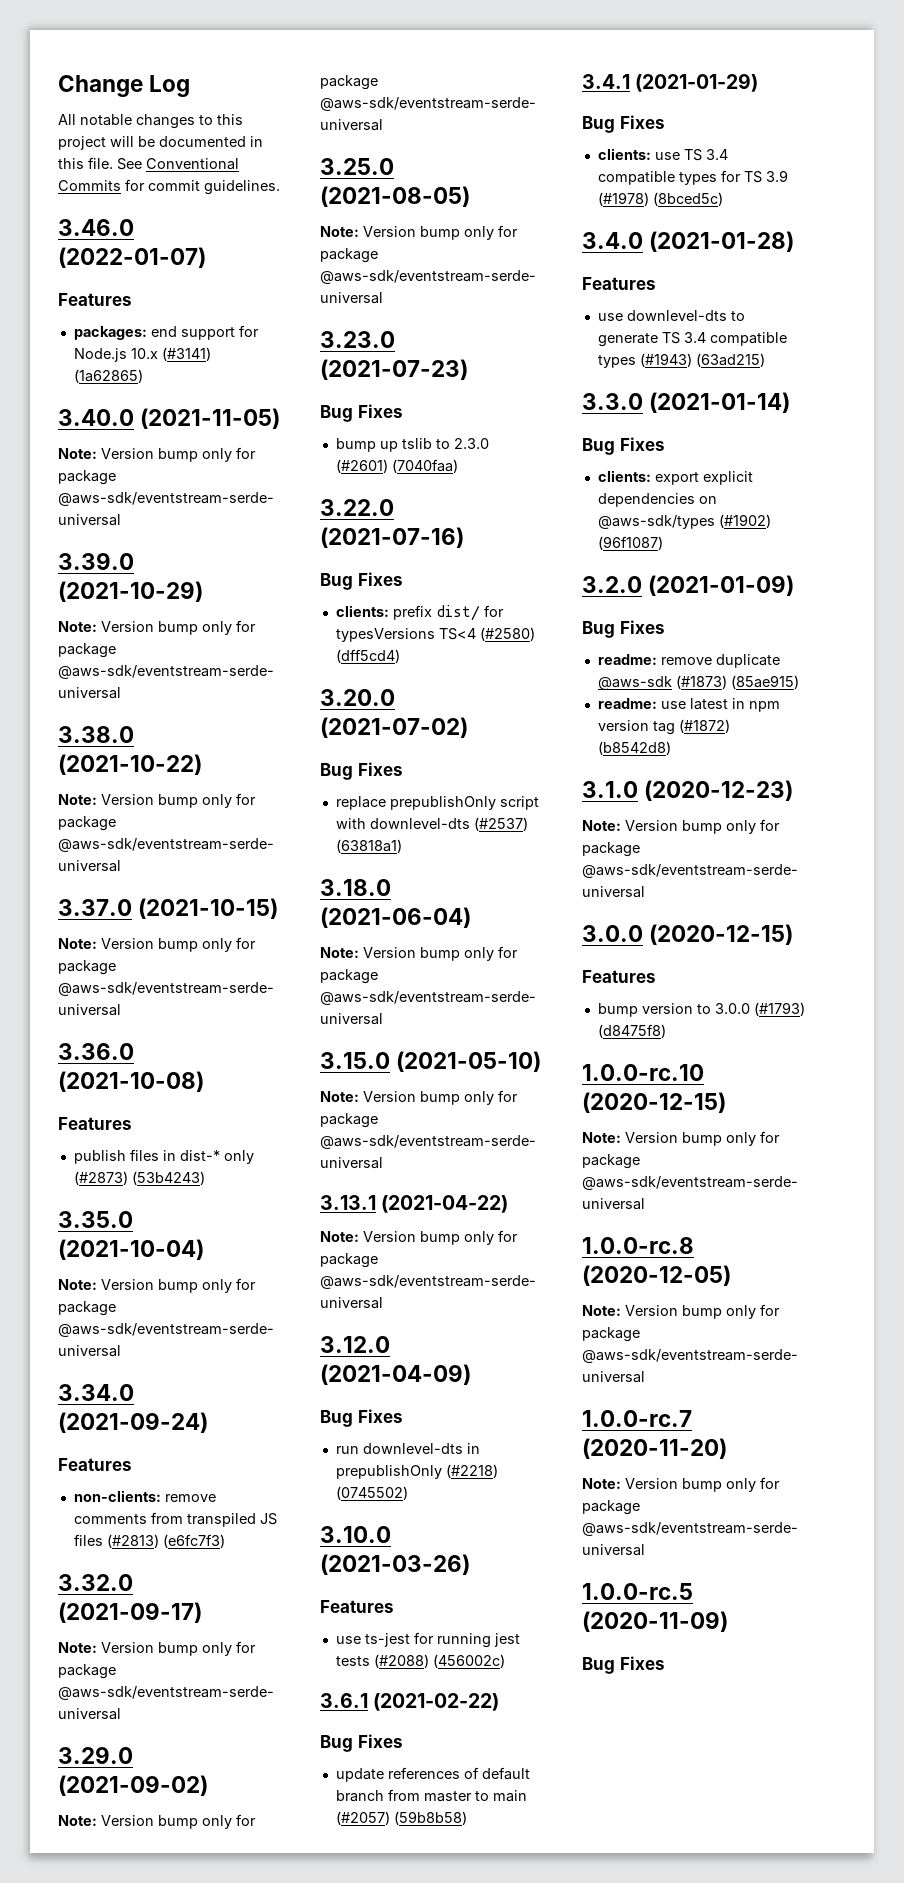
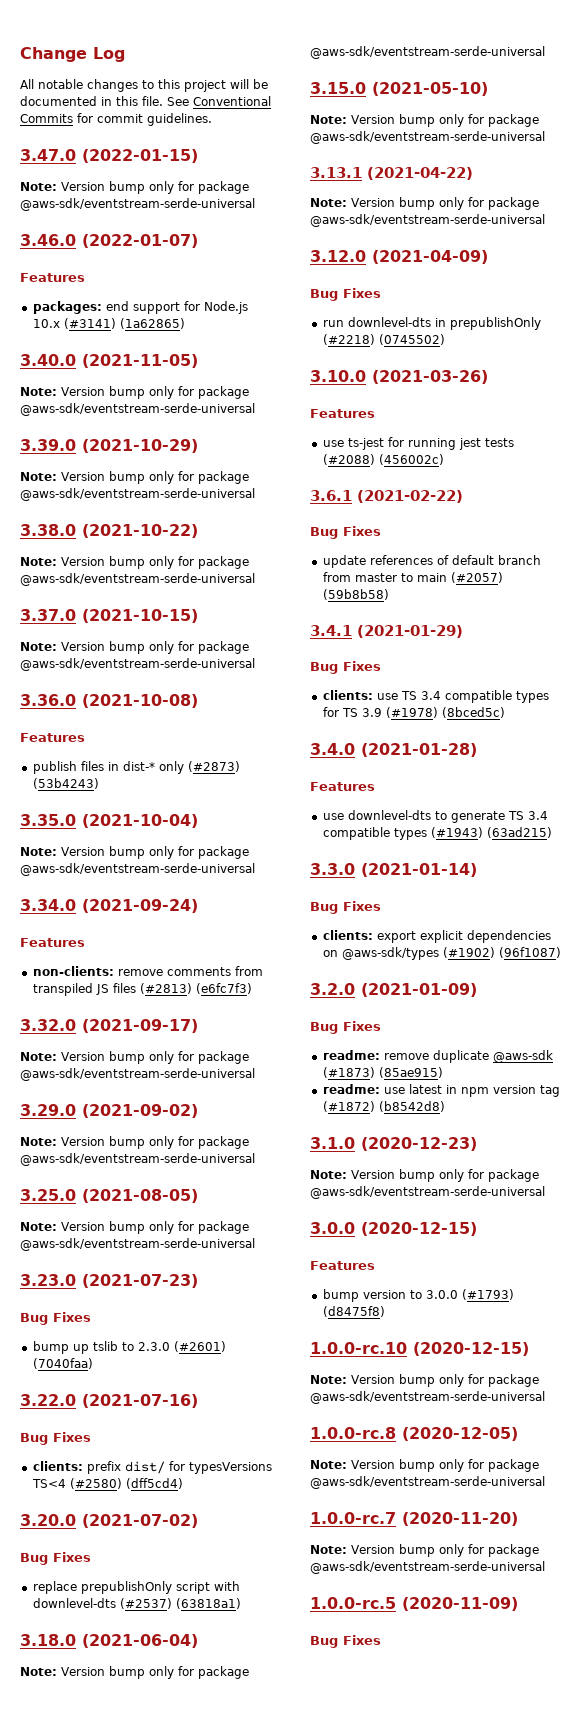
(280, 187) none -> [20,149,198,163] [20,181,249,194] [20,198,255,211] // 3.47.0 (2022-01-15) // Note: Version bump only for package @aws-sdk/eventstream-serde-universal

